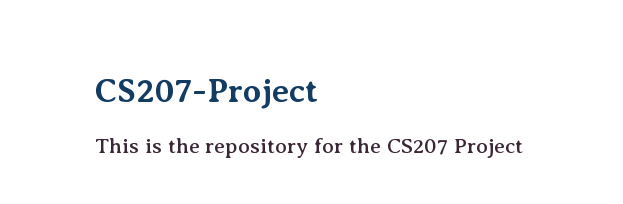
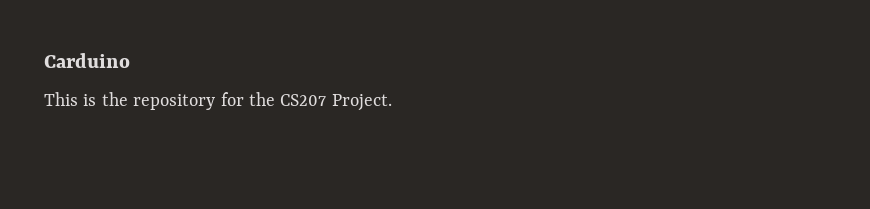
[95,79,318,109] CS207-Project -> [44,53,130,68] Carduino
[453,139,523,158] Project -> [331,94,392,111] Project.

